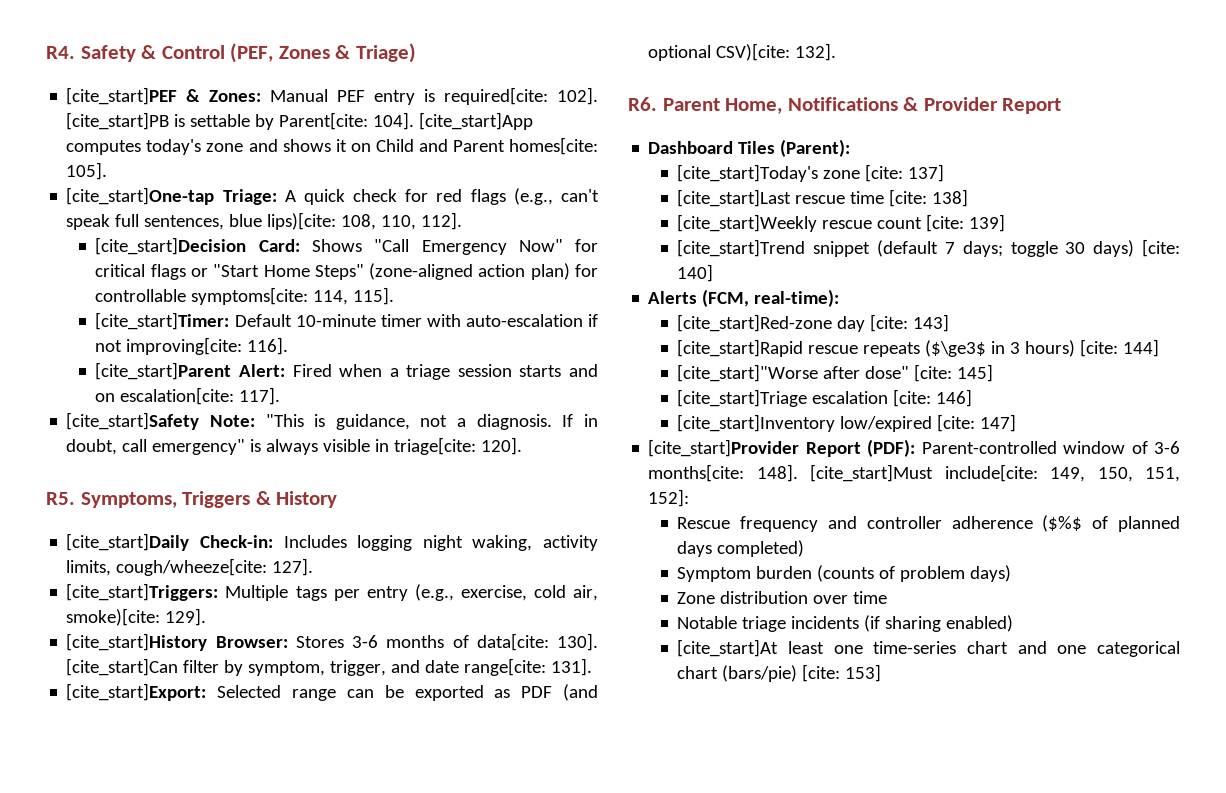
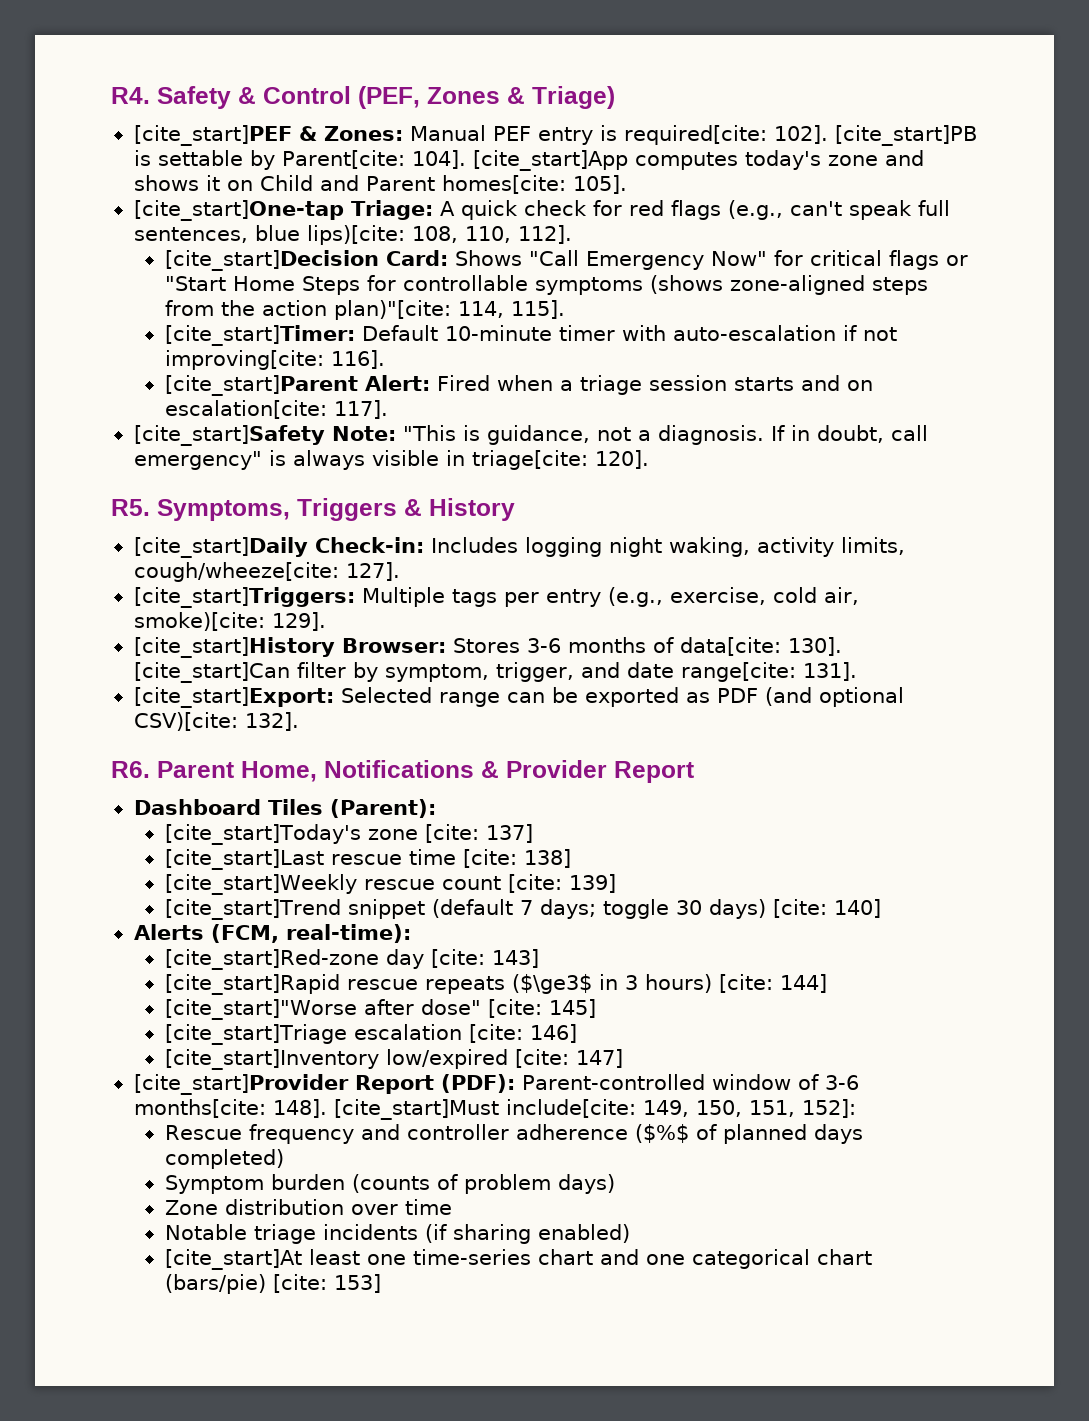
[314,263,598,280] [95,287,309,305] Steps" (zone-aligned action plan) for controllable symptoms[cite: -> [301,275,928,295] [164,300,451,320] Steps for controllable symptoms (shows zone-aligned steps from the action plan)"[cite:

